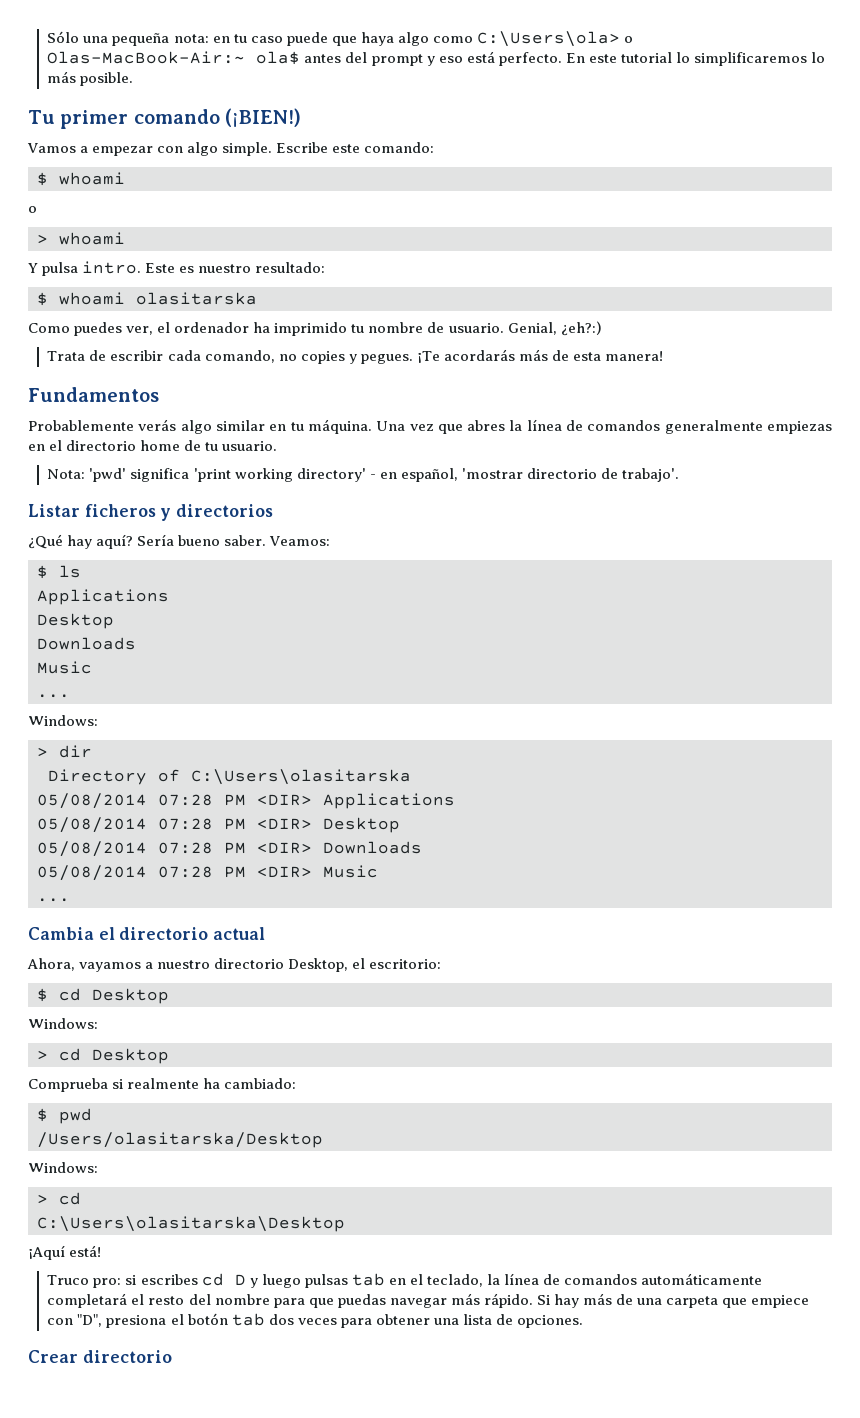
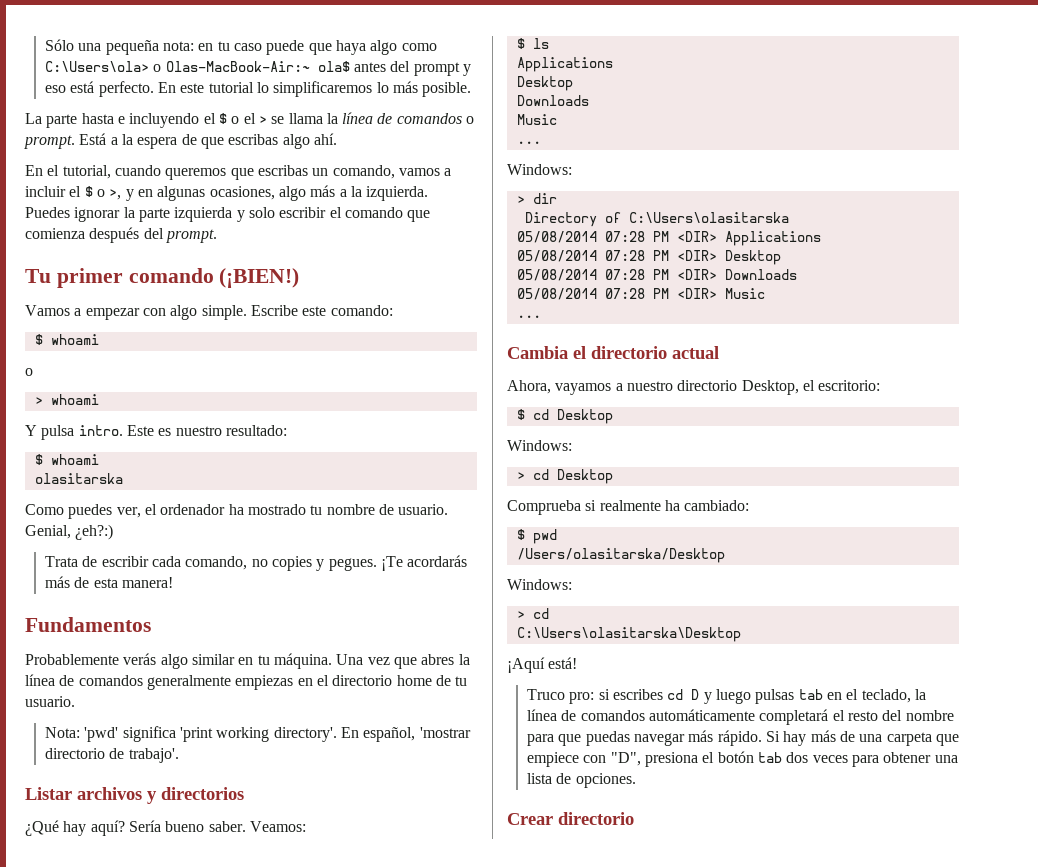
(134, 79) none -> [25,112,475,128] [24,133,337,149] [25,165,452,180] [25,185,429,201] [25,207,431,222] [25,227,217,243] // La parte hasta e incluyendo el $ o el > se llama la línea de comandos o prompt. Está a la espera de que escribas algo ahí. // En el tutorial, cuando queremos que escribas un comando, vamos a incluir el $ o >, y en algunas ocasiones, algo más a la izquierda. Puedes ignorar la parte izquierda y solo escribir el comando que comienza después del prompt.
(125, 298) none -> (99, 459) //
[274,322,348,336] imprimido -> [247,504,306,515] mostrado
[296,468,397,482] directory' - en -> [273,727,359,742] directory'. En
[84,504,156,517] ficheros -> [77,787,142,800] archivos

